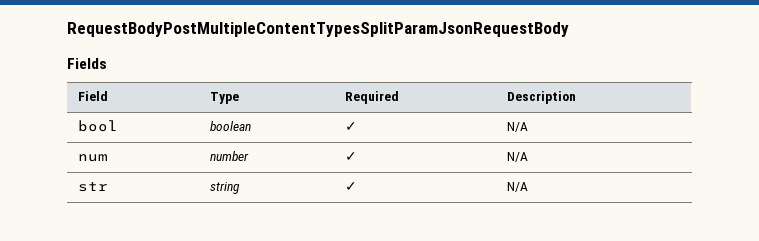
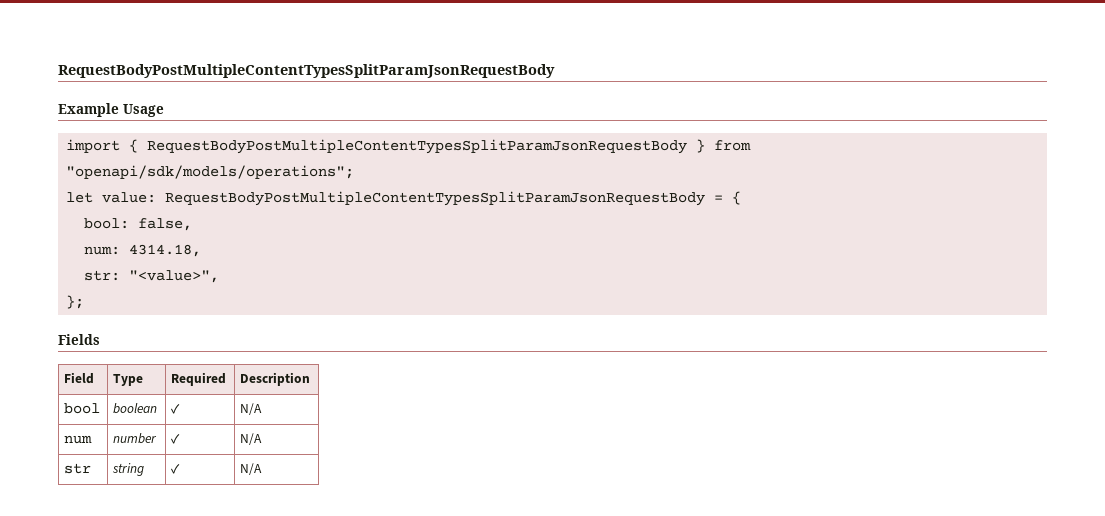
[67,22,569,37] RequestBodyPostMultipleContentTypesSplitParamJsonRequestBody -> [58,64,555,78] [58,103,164,117] [66,139,752,154] [66,165,355,179] [66,191,742,206] [84,218,193,231] [84,244,202,257] [84,270,220,283] [66,295,85,309] RequestBodyPostMultipleContentTypesSplitParamJsonRequestBody // Example Usage // import { RequestBodyPostMultipleContentTypesSplitParamJsonRequestBody } from "openapi/sdk/models/operations"; // let value: RequestBodyPostMultipleContentTypesSplitParamJsonRequestBody = { // bool: false, // num: 4314.18, // str: "<value>", // };

